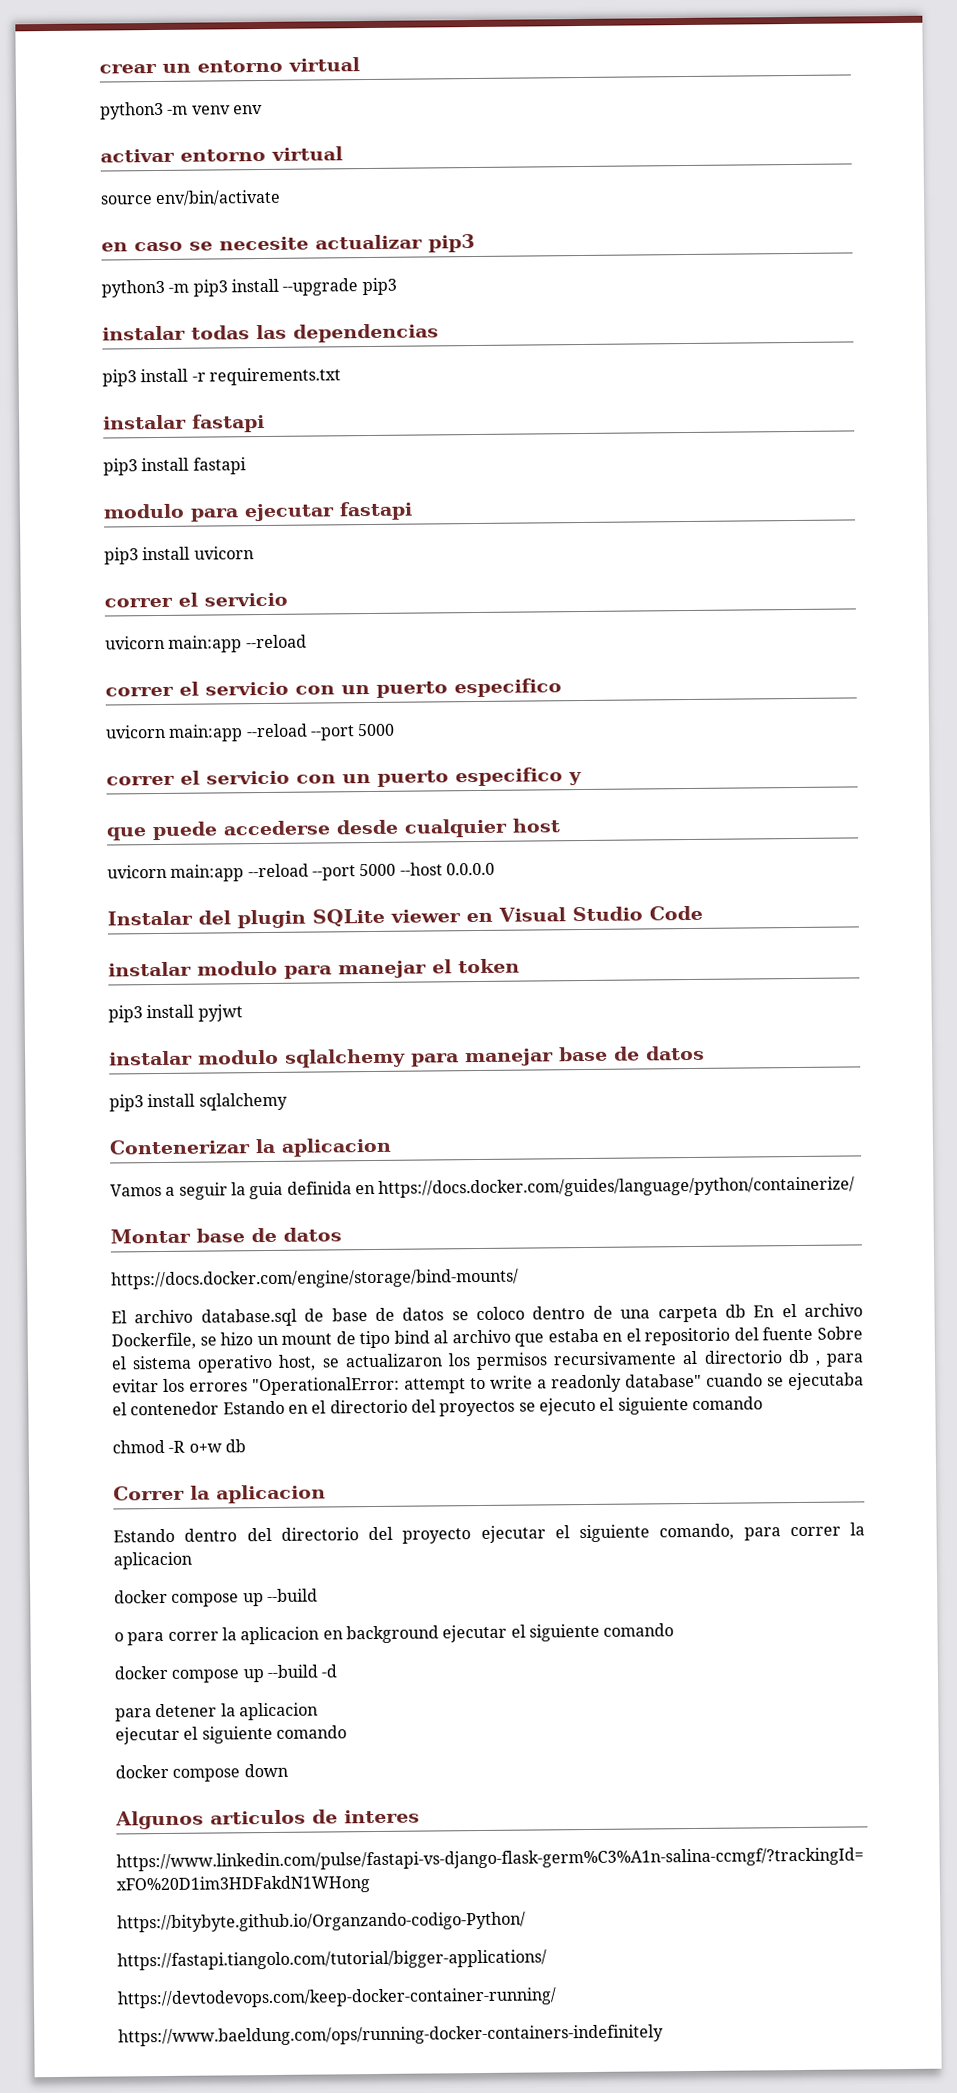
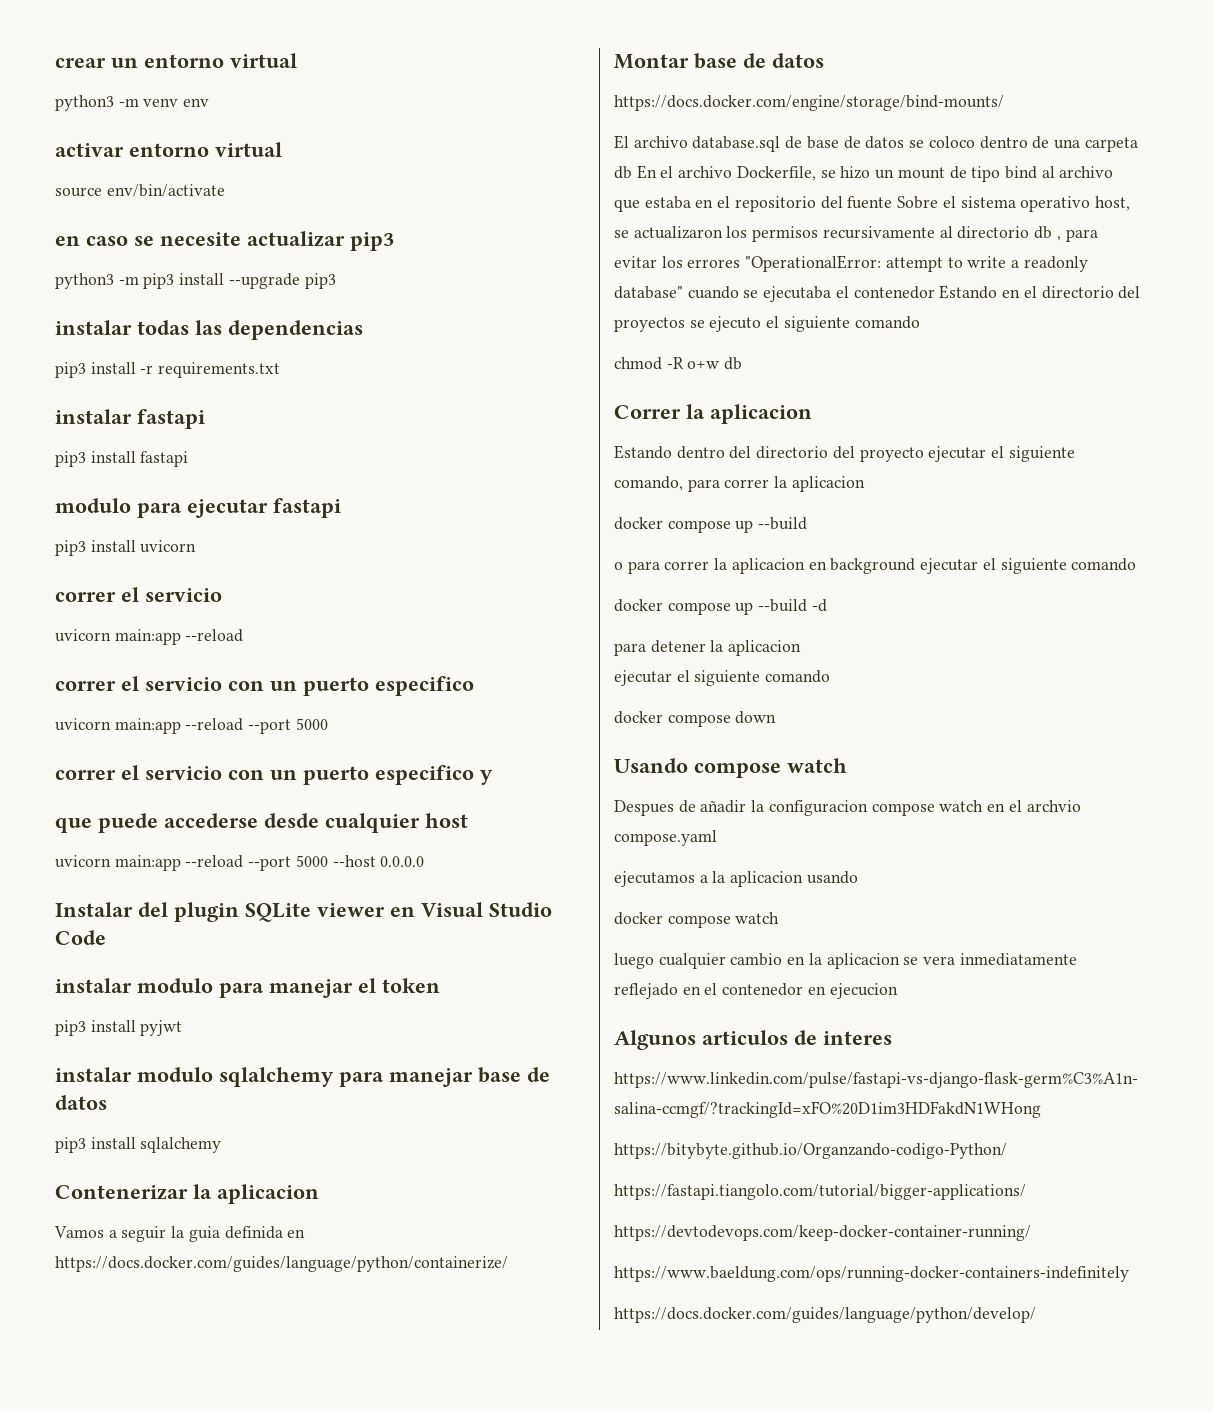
(288, 1770) none -> [614,758,847,778] [614,800,1081,816] [614,830,717,846] [614,871,858,887] [614,912,780,928] [614,953,1077,969] [614,983,898,999] // Usando compose watch // Despues de añadir la configuracion compose watch en el archvio compose.yaml // ejecutamos a la aplicacion usando // docker compose watch // luego cualquier cambio en la aplicacion se vera inmediatamente reflejado en el contenedor en ejecucion
(664, 2035) none -> [614,1307,1036,1323] // https://docs.docker.com/guides/language/python/develop/

